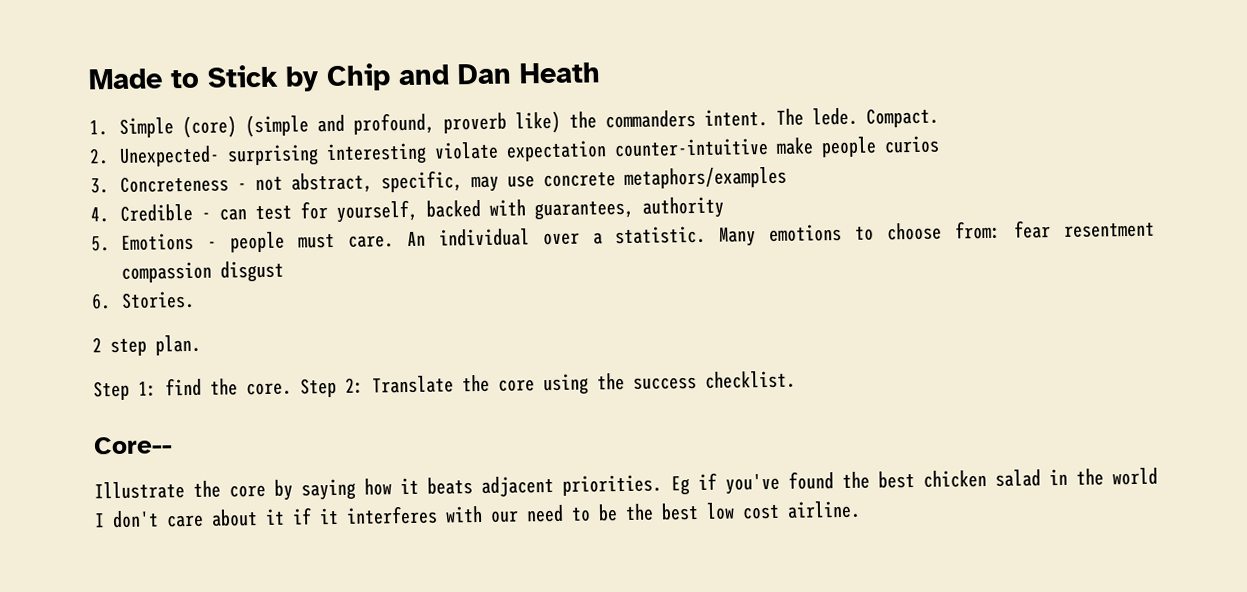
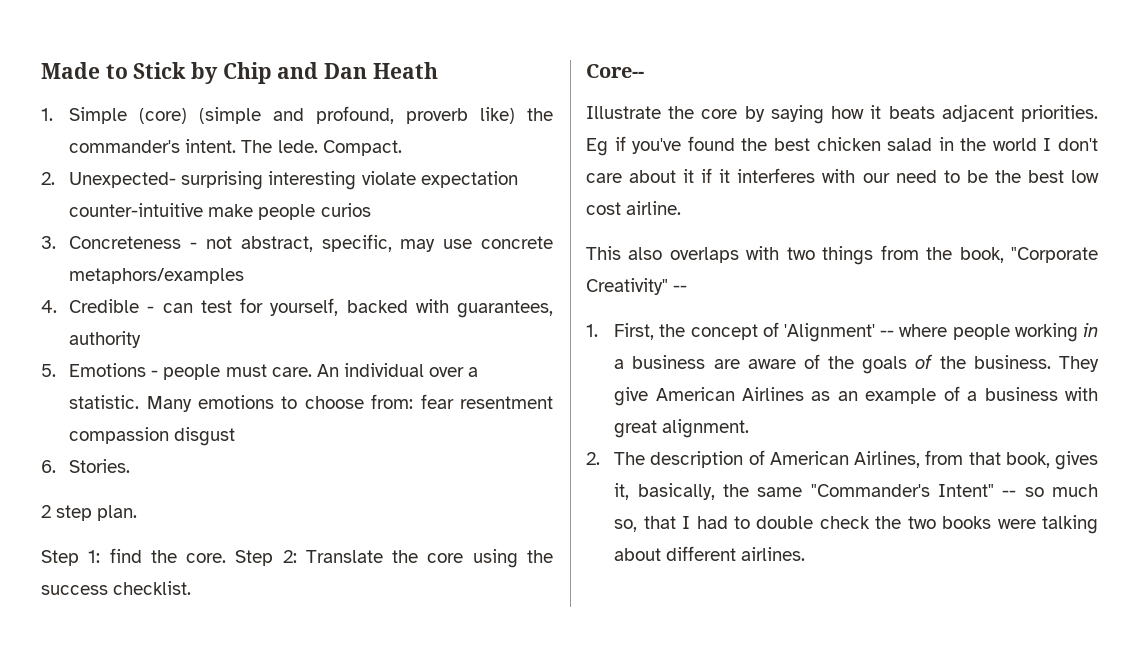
[605,109,697,129] commanders -> [69,140,181,153] commander's
(861, 509) none -> [586,245,1098,265] [586,278,688,295] [586,322,1098,342] [614,354,1099,374] [614,386,1099,406] [614,419,750,438] [586,450,1098,470] [614,483,1098,500] [614,515,1098,534] [614,546,806,561] // This also overlaps with two things from the book, "Corporate Creativity" -- // 1. First, the concept of 'Alignment' -- where people working in a business are aware of the goals of the business. They give American Airlines as an example of a business with great alignment. // 2. The description of American Airlines, from that book, gives it, basically, the same "Commander's Intent" -- so much so, that I had to double check the two books were talking about different airlines.

